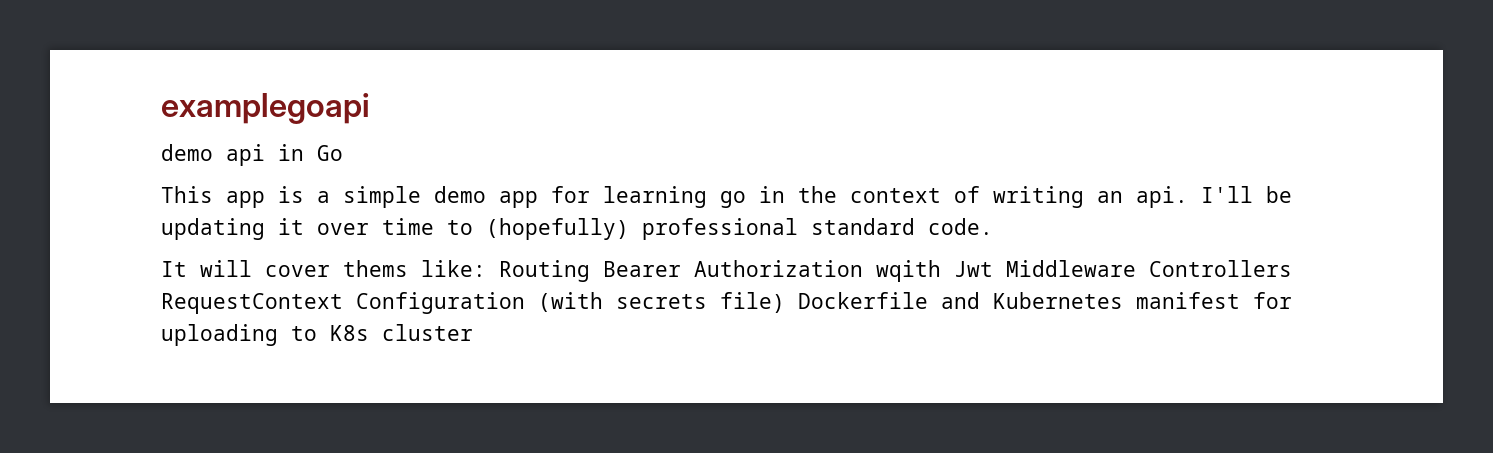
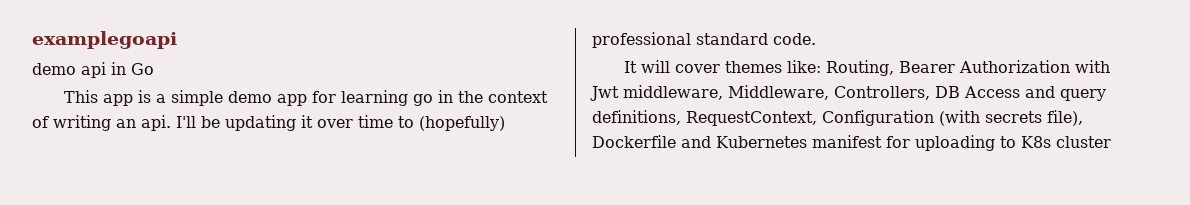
[343,260,1292,282] [161,293,343,314] thems like: Routing Bearer Authorization wqith Jwt Middleware Controllers RequestContext -> [725,60,1111,76] [590,85,1106,101] [592,110,817,126] themes like: Routing, Bearer Authorization with Jwt middleware, Middleware, Controllers, DB Access and query definitions, RequestContext,
[720,292,785,313] file) -> [1047,110,1083,126] file),

